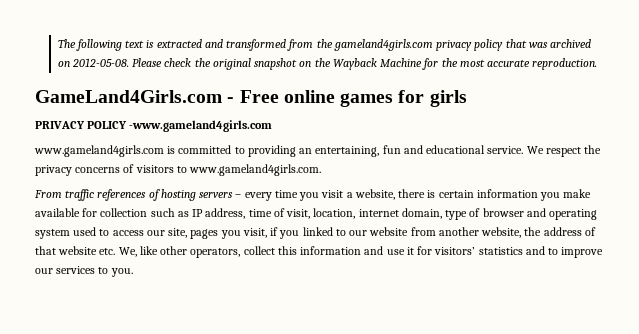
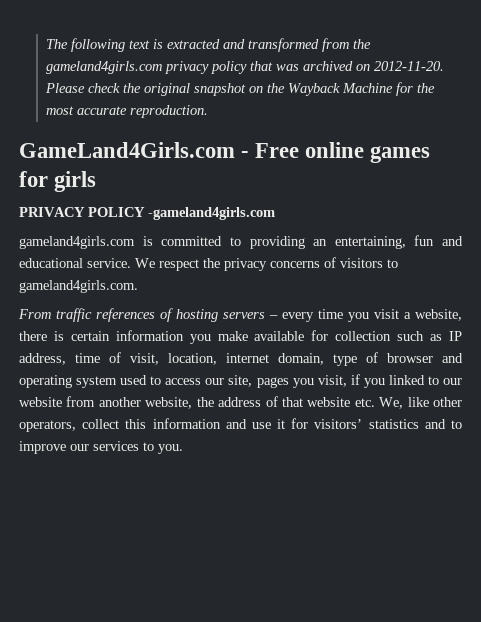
[71,58,129,67] 2012-05-08. -> [374,61,445,71] 2012-11-20.
[129,120,273,132] [34,145,164,157] -www.gameland4girls.com // www.gameland4girls.com -> [148,207,275,220] [19,236,135,249] -gameland4girls.com // gameland4girls.com
[189,164,322,176] www.gameland4girls.com. -> [19,280,138,293] gameland4girls.com.

